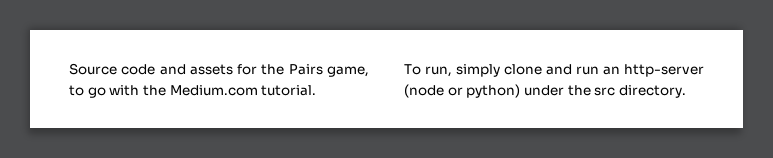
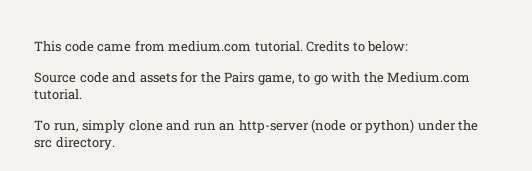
(69, 69) none -> [34,40,409,52] This code came from medium.com tutorial. Credits to below: //

